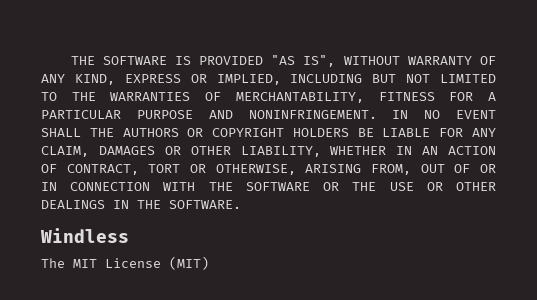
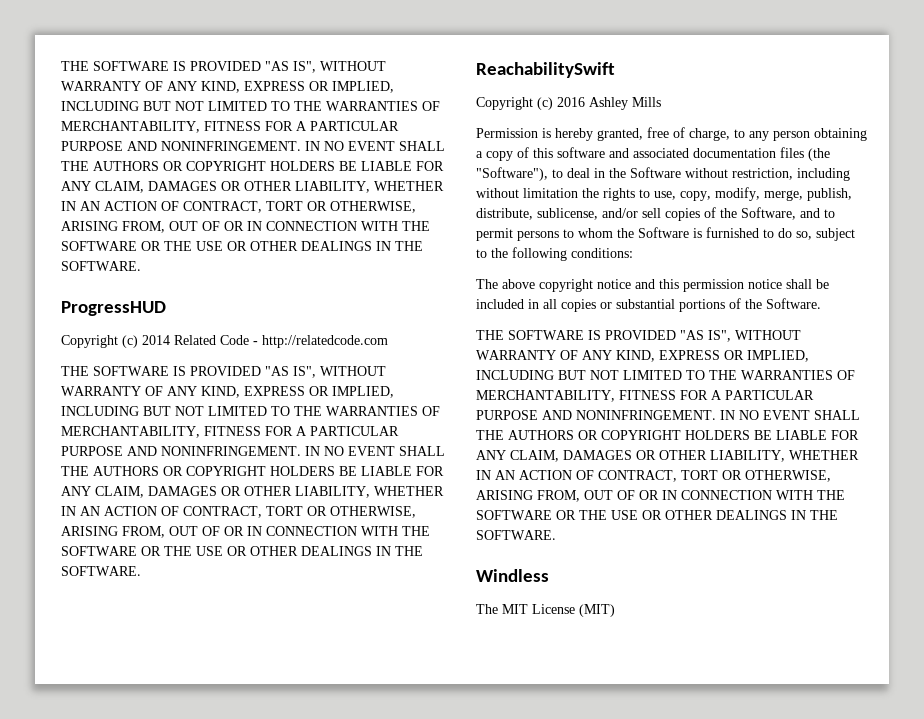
(241, 204) none -> [61,301,166,316] [61,335,388,348] [61,366,386,378] [61,386,394,398] [61,406,440,416] [61,426,399,438] [61,446,445,456] [61,466,444,476] [61,486,444,498] [61,506,416,518] [61,526,430,538] [61,546,423,556] [61,566,141,576] [476,62,615,78] [476,97,661,110] [476,127,867,141] [476,147,830,161] [476,167,850,181] [476,187,852,201] [476,207,835,221] [476,227,855,241] [476,247,633,261] [476,279,829,292] [476,298,821,312] [476,330,801,342] [476,350,809,362] [476,370,855,380] [476,390,814,402] [476,410,860,420] [476,430,859,440] [476,450,859,462] [476,470,831,482] [476,490,845,502] [476,510,838,520] [476,530,556,540] // ProgressHUD // Copyright (c) 2014 Related Code - http://relatedcode.com // THE SOFTWARE IS PROVIDED "AS IS", WITHOUT WARRANTY OF ANY KIND, EXPRESS OR IMPLIED, INCLUDING BUT NOT LIMITED TO THE WARRANTIES OF MERCHANTABILITY, FITNESS FOR A PARTICULAR PURPOSE AND NONINFRINGEMENT. IN NO EVENT SHALL THE AUTHORS OR COPYRIGHT HOLDERS BE LIABLE FOR ANY CLAIM, DAMAGES OR OTHER LIABILITY, WHETHER IN AN ACTION OF CONTRACT, TORT OR OTHERWISE, ARISING FROM, OUT OF OR IN CONNECTION WITH THE SOFTWARE OR THE USE OR OTHER DEALINGS IN THE SOFTWARE. // ReachabilitySwift // Copyright (c) 2016 Ashley Mills // Permission is hereby granted, free of charge, to any person obtaining a copy of this software and associated documentation files (the "Software"), to deal in the Software without restriction, including without limitation the rights to use, copy, modify, merge, publish, distribute, sublicense, and/or sell copies of the Software, and to permit persons to whom the Software is furnished to do so, subject to the following conditions: // The above copyright notice and this permission notice shall be included in all copies or substantial portions of the Software. // THE SOFTWARE IS PROVIDED "AS IS", WITHOUT WARRANTY OF ANY KIND, EXPRESS OR IMPLIED, INCLUDING BUT NOT LIMITED TO THE WARRANTIES OF MERCHANTABILITY, FITNESS FOR A PARTICULAR PURPOSE AND NONINFRINGEMENT. IN NO EVENT SHALL THE AUTHORS OR COPYRIGHT HOLDERS BE LIABLE FOR ANY CLAIM, DAMAGES OR OTHER LIABILITY, WHETHER IN AN ACTION OF CONTRACT, TORT OR OTHERWISE, ARISING FROM, OUT OF OR IN CONNECTION WITH THE SOFTWARE OR THE USE OR OTHER DEALINGS IN THE SOFTWARE.

